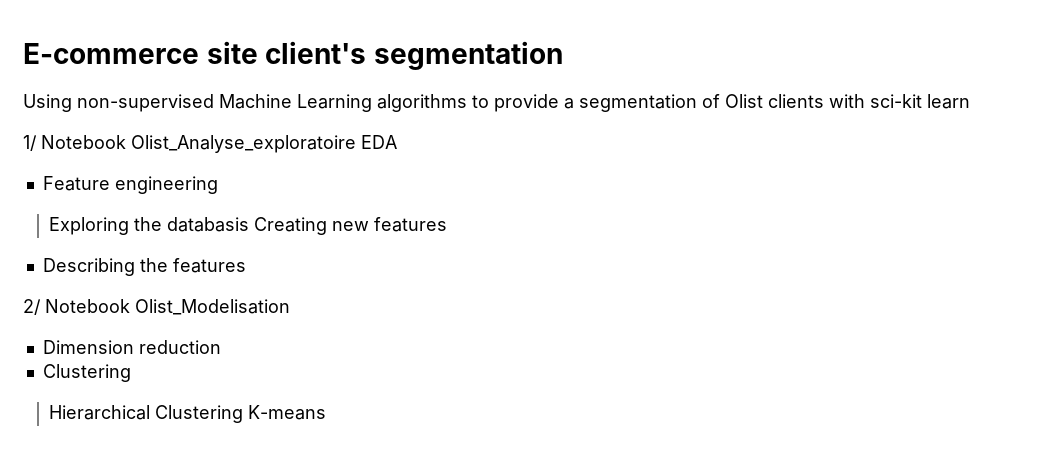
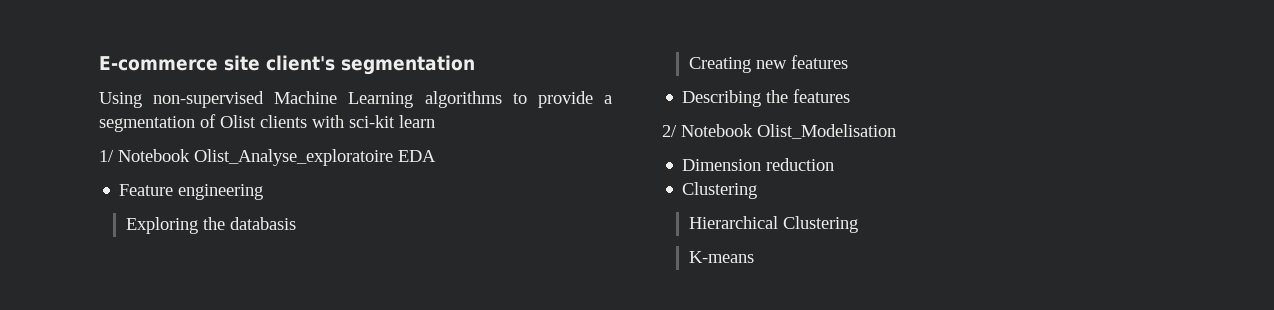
(250, 224) none -> (297, 223) //
(244, 414) none -> (859, 224) //

